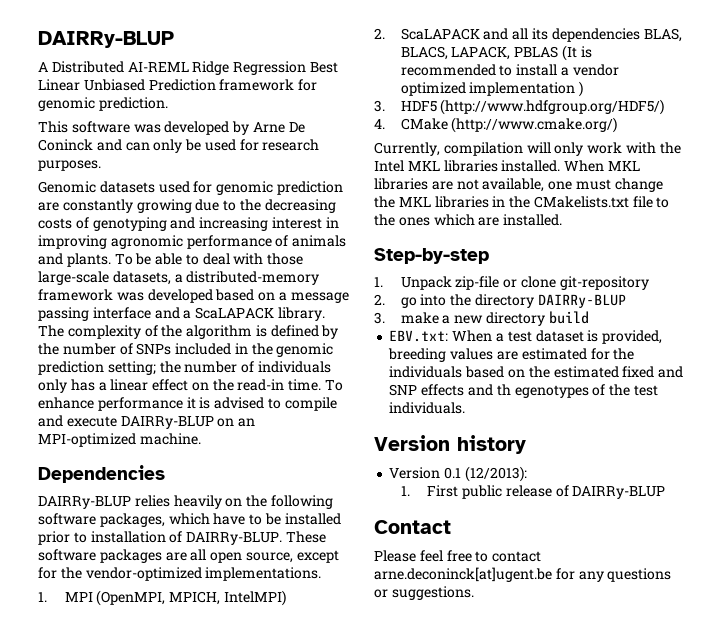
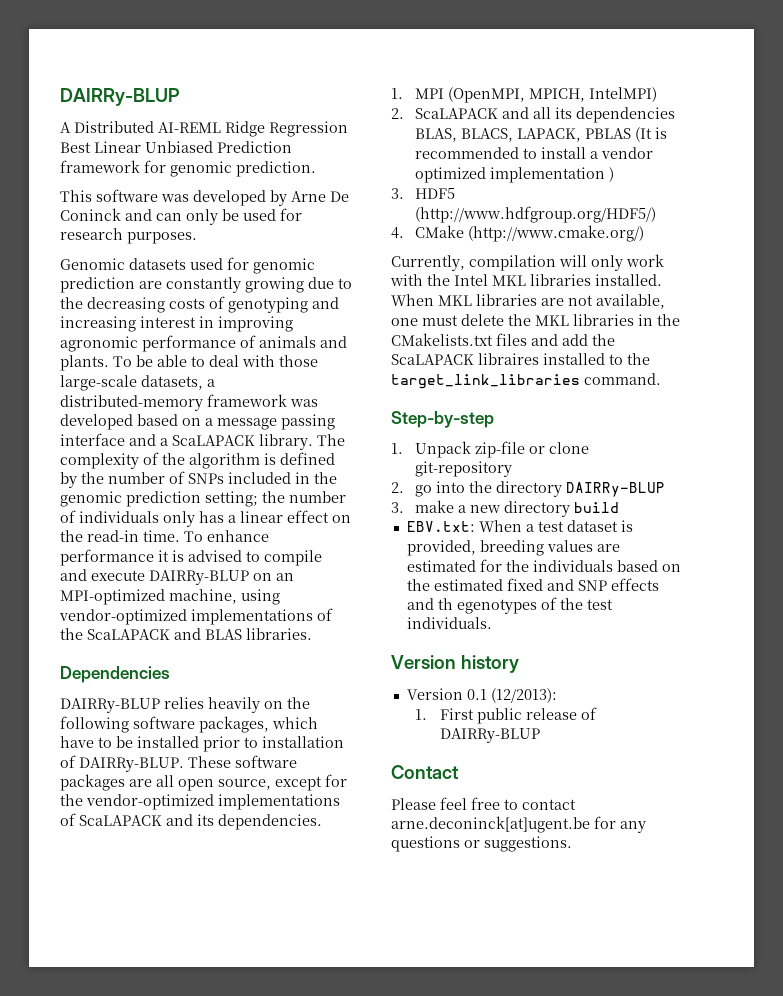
[139,433,201,445] machine. -> [169,589,280,605] [59,608,333,625] [60,628,312,640] machine, using vendor-optimized implementations of the ScaLAPACK and BLAS libraries.
[205,567,322,581] implementations. -> [218,794,340,810] [60,813,322,830] implementations of ScaLAPACK and its dependencies.
[614,178,663,192] change -> [461,314,504,326] delete
[632,196,670,208] [374,214,563,226] file to the ones which are installed. -> [496,333,615,346] [391,353,650,365] [391,373,661,389] files and add the ScaLAPACK libraires installed to the target_link_libraries command.

